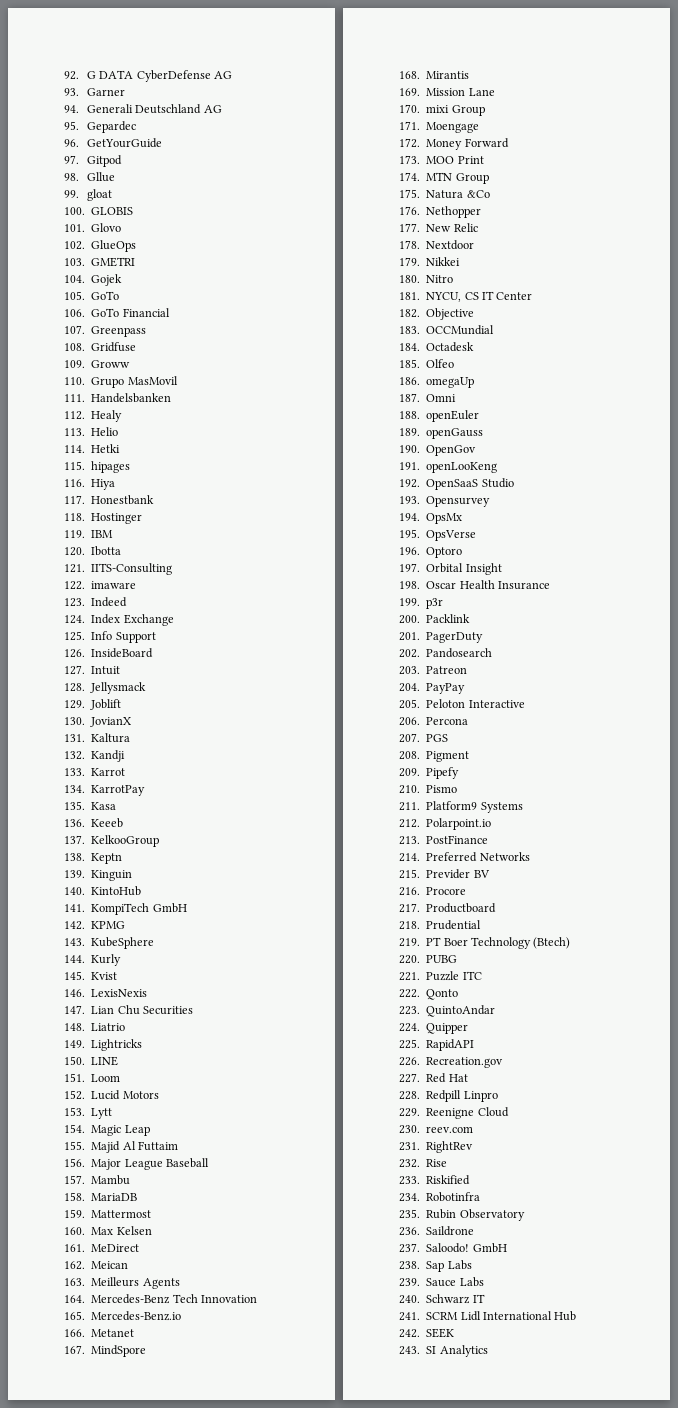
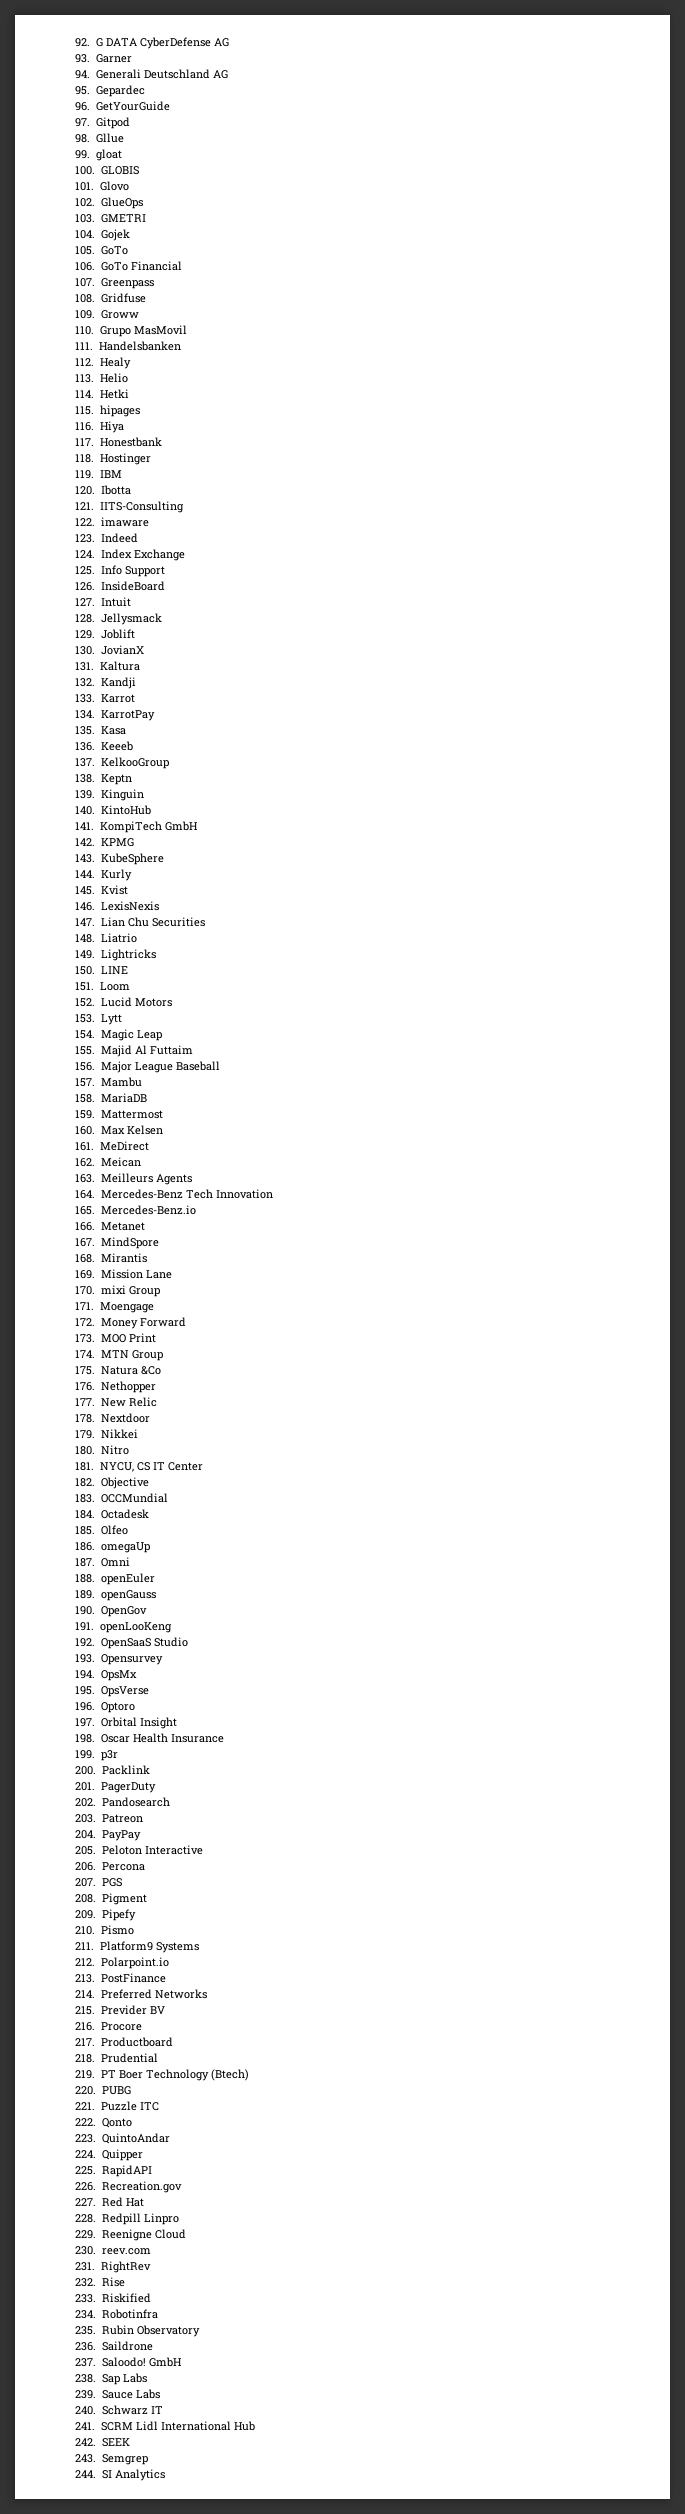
(420, 1350) none -> [101,2454,148,2465] [75,2470,96,2478] Semgrep // 244.

